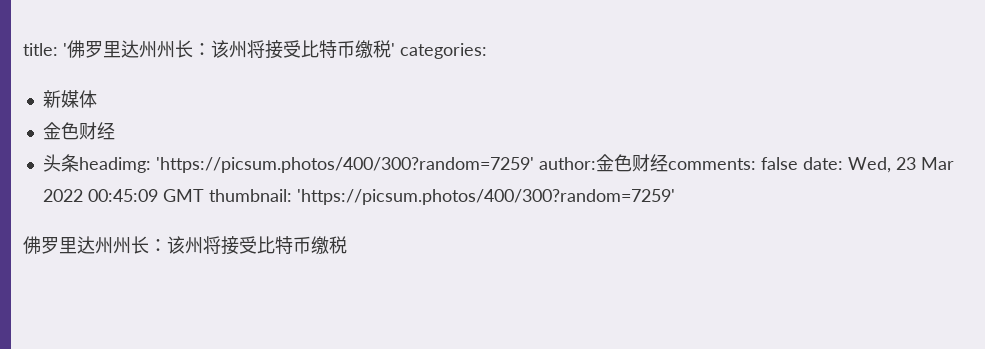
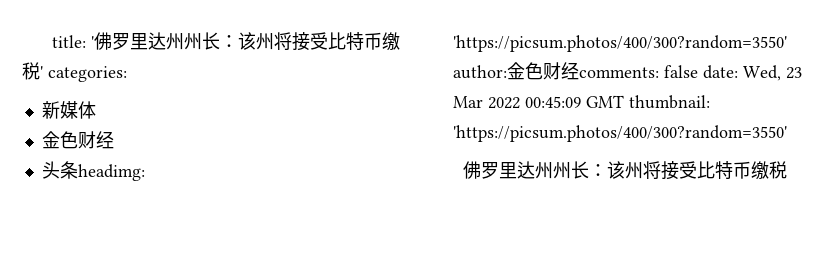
[155,157,534,173] 'https://picsum.photos/400/300?random=7259' -> [452,35,787,52] 'https://picsum.photos/400/300?random=3550'
[296,189,675,205] 'https://picsum.photos/400/300?random=7259' -> [452,125,787,142] 'https://picsum.photos/400/300?random=3550'

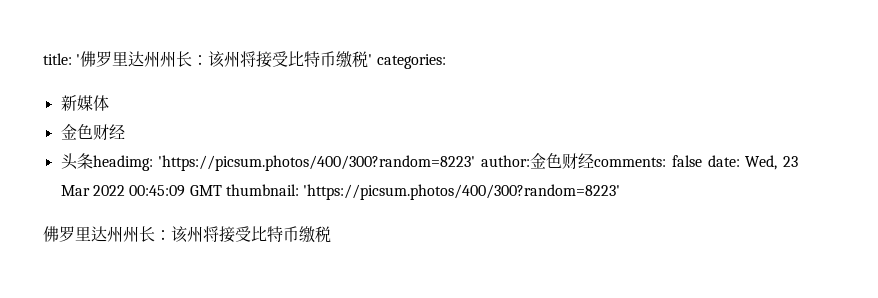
[452,35,787,52] 'https://picsum.photos/400/300?random=3550' -> [158,155,476,171] 'https://picsum.photos/400/300?random=8223'
[452,125,787,142] 'https://picsum.photos/400/300?random=3550' -> [303,184,621,200] 'https://picsum.photos/400/300?random=8223'

